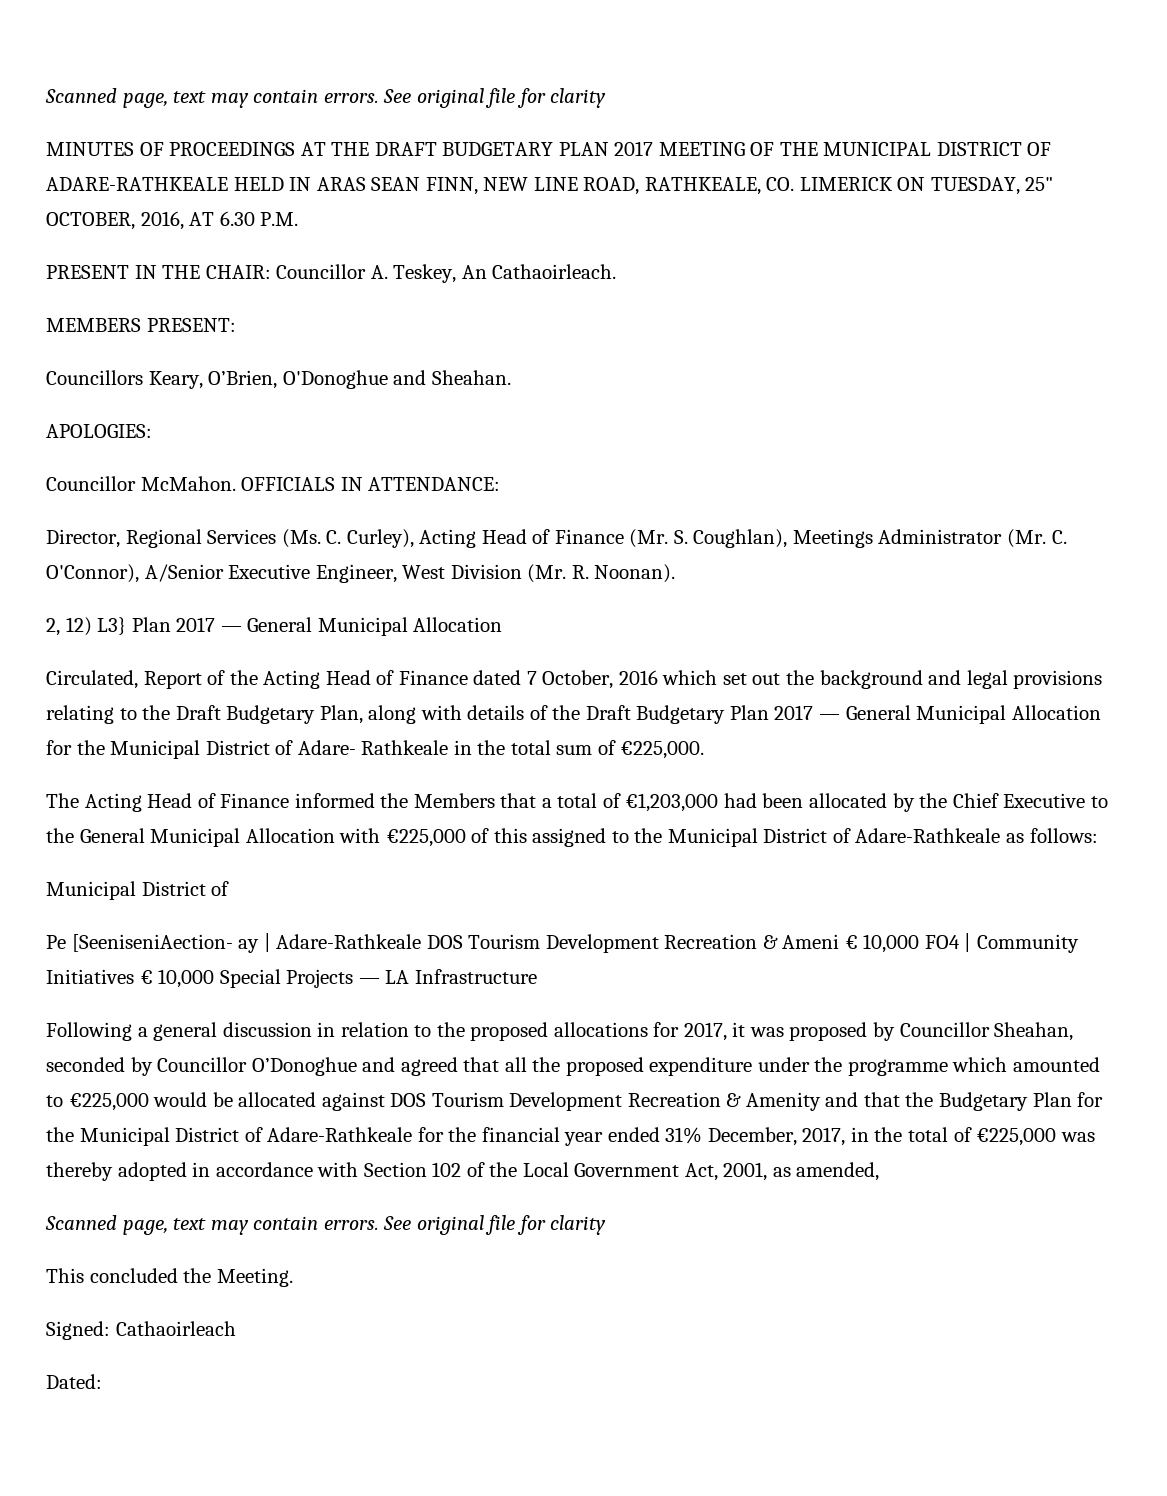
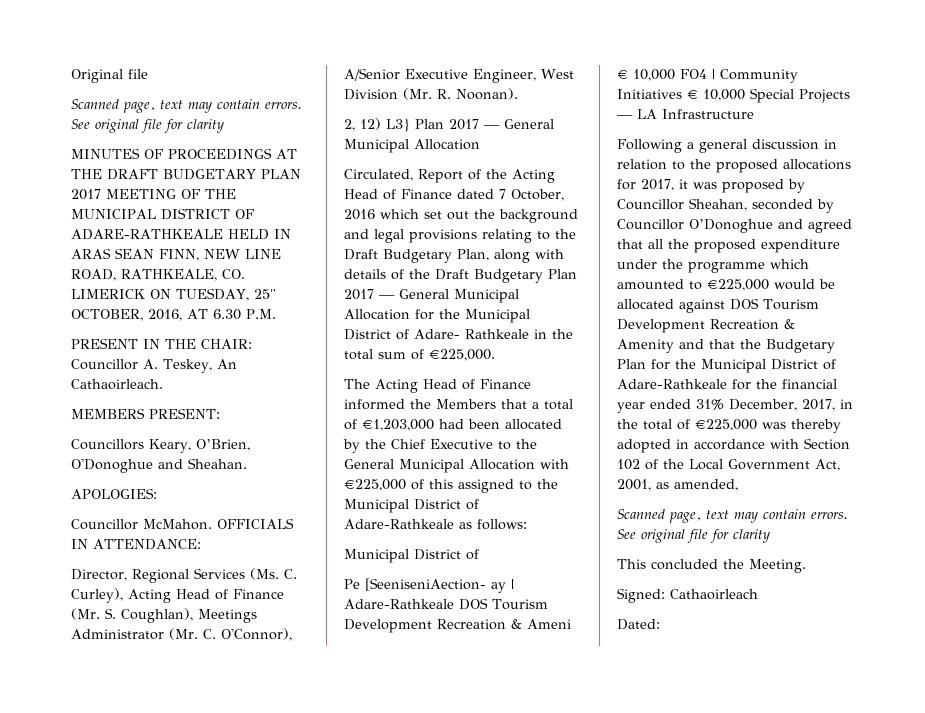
(45, 95) none -> [71,69,148,83] Original file //

